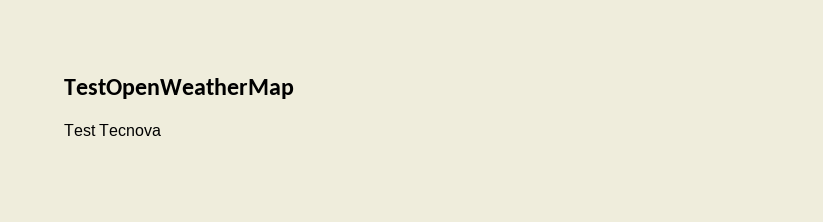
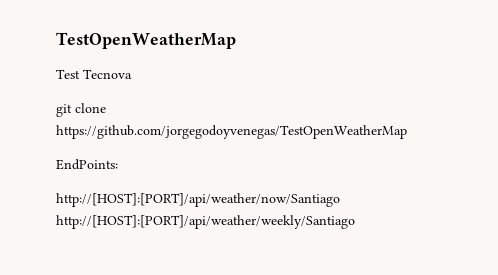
(162, 130) none -> [56,103,106,117] [56,125,407,139] [56,159,118,170] [56,193,340,207] [56,215,355,229] // git clone https://github.com/jorgegodoyvenegas/TestOpenWeatherMap // EndPoints: // http://[HOST]:[PORT]/api/weather/now/Santiago http://[HOST]:[PORT]/api/weather/weekly/Santiago

